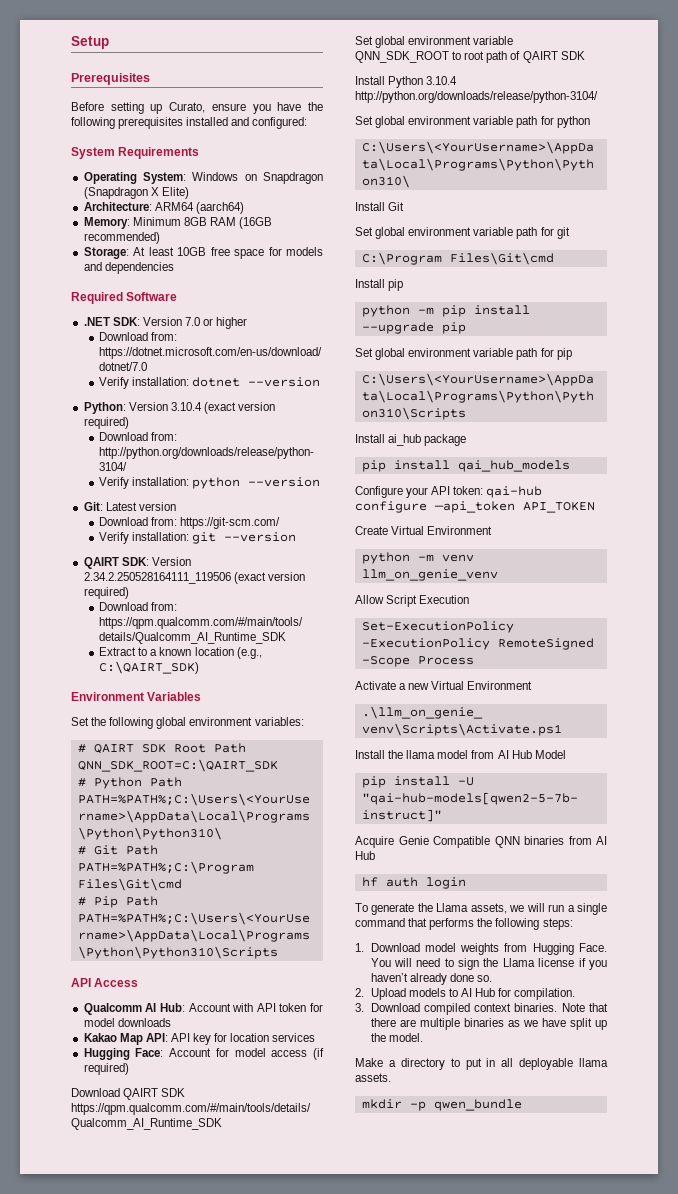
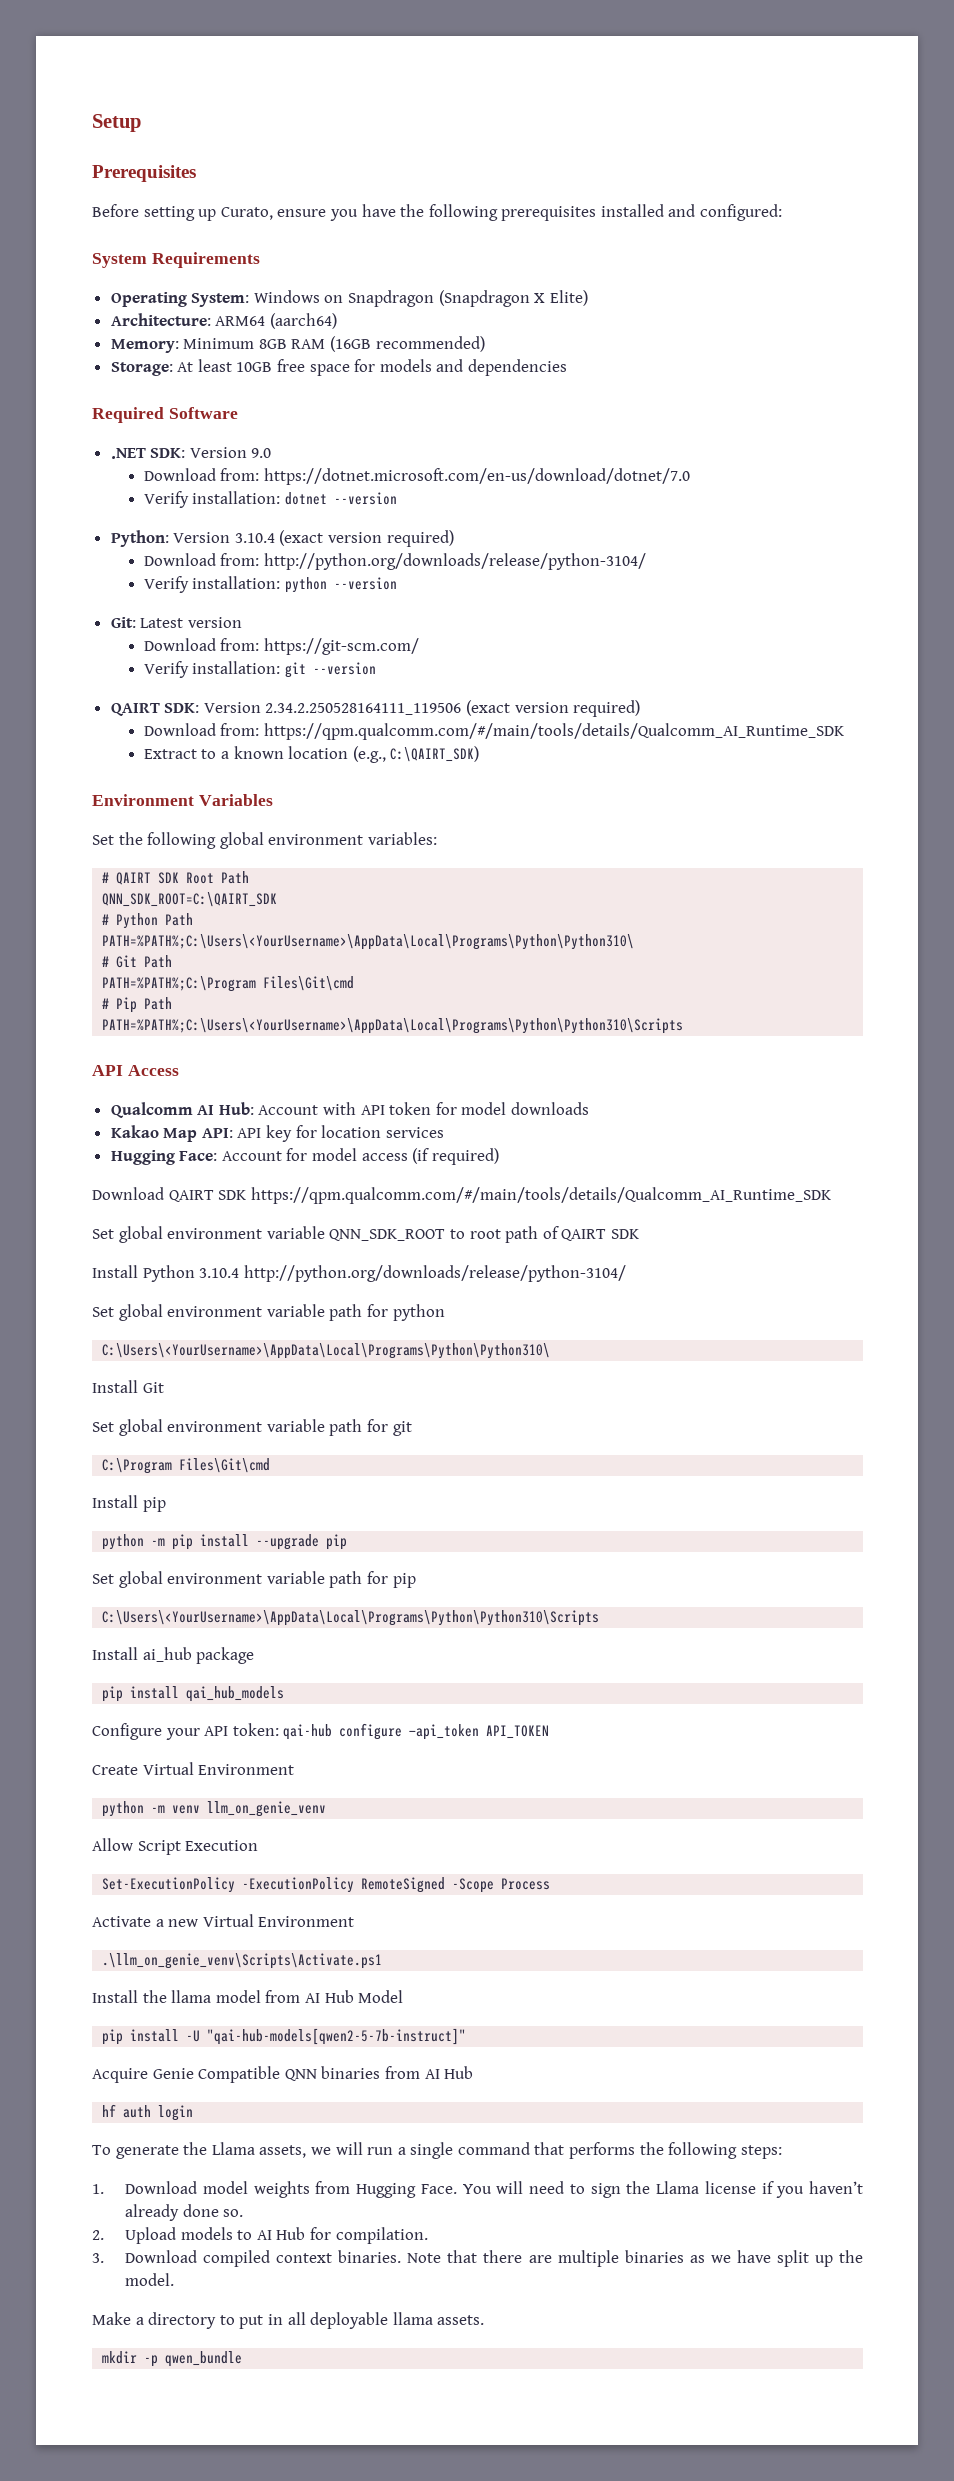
[184,317,248,329] 7.0 or higher -> [251,448,272,458] 9.0

